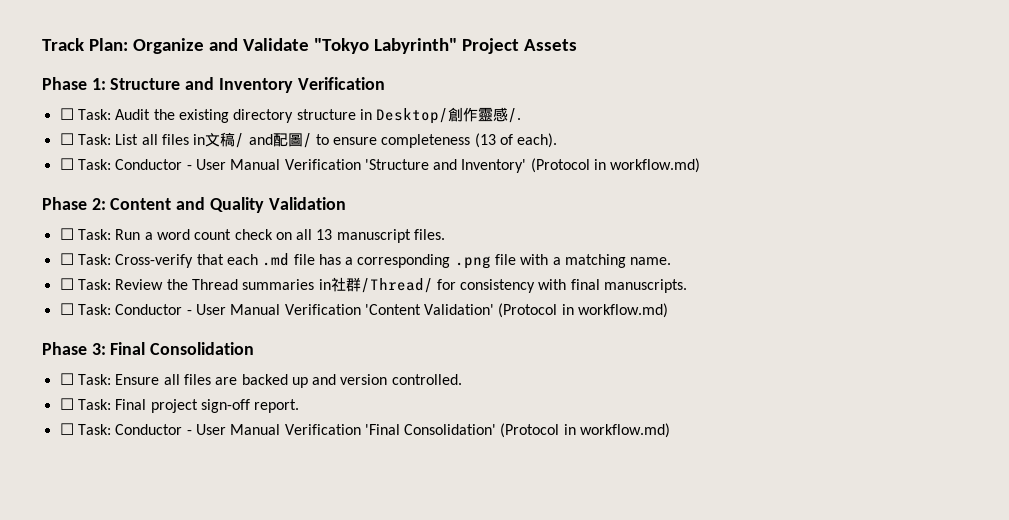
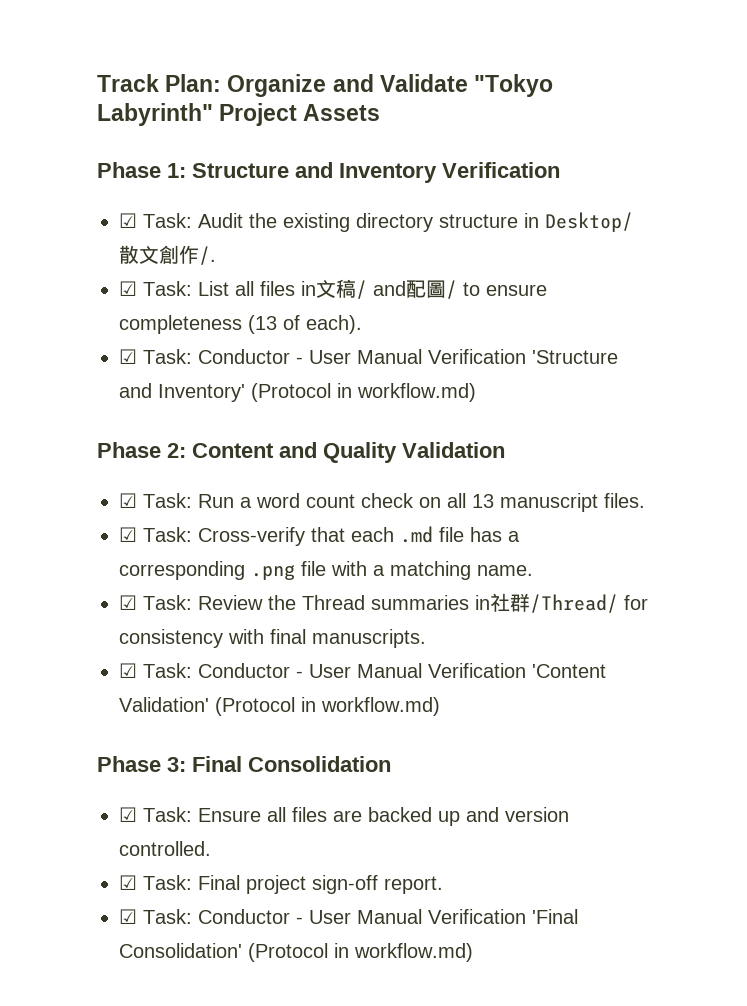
[59,108,74,120] ☐ -> [119,213,137,228] ☑
[448,107,509,122] 創作靈感 -> [119,245,199,264] 散文創作
[59,133,74,145] ☐ -> [119,281,137,296] ☑
[59,158,74,170] ☐ -> [119,349,137,364] ☑
[59,228,74,240] ☐ -> [119,493,137,508] ☑
[59,253,74,265] ☐ -> [119,527,137,542] ☑
[59,278,74,290] ☐ -> [119,595,137,610] ☑
[59,303,74,315] ☐ -> [119,663,137,678] ☑
[59,373,74,385] ☐ -> [119,807,137,822] ☑
[59,398,74,410] ☐ -> [119,875,137,890] ☑
[59,423,74,435] ☐ -> [119,909,137,924] ☑

